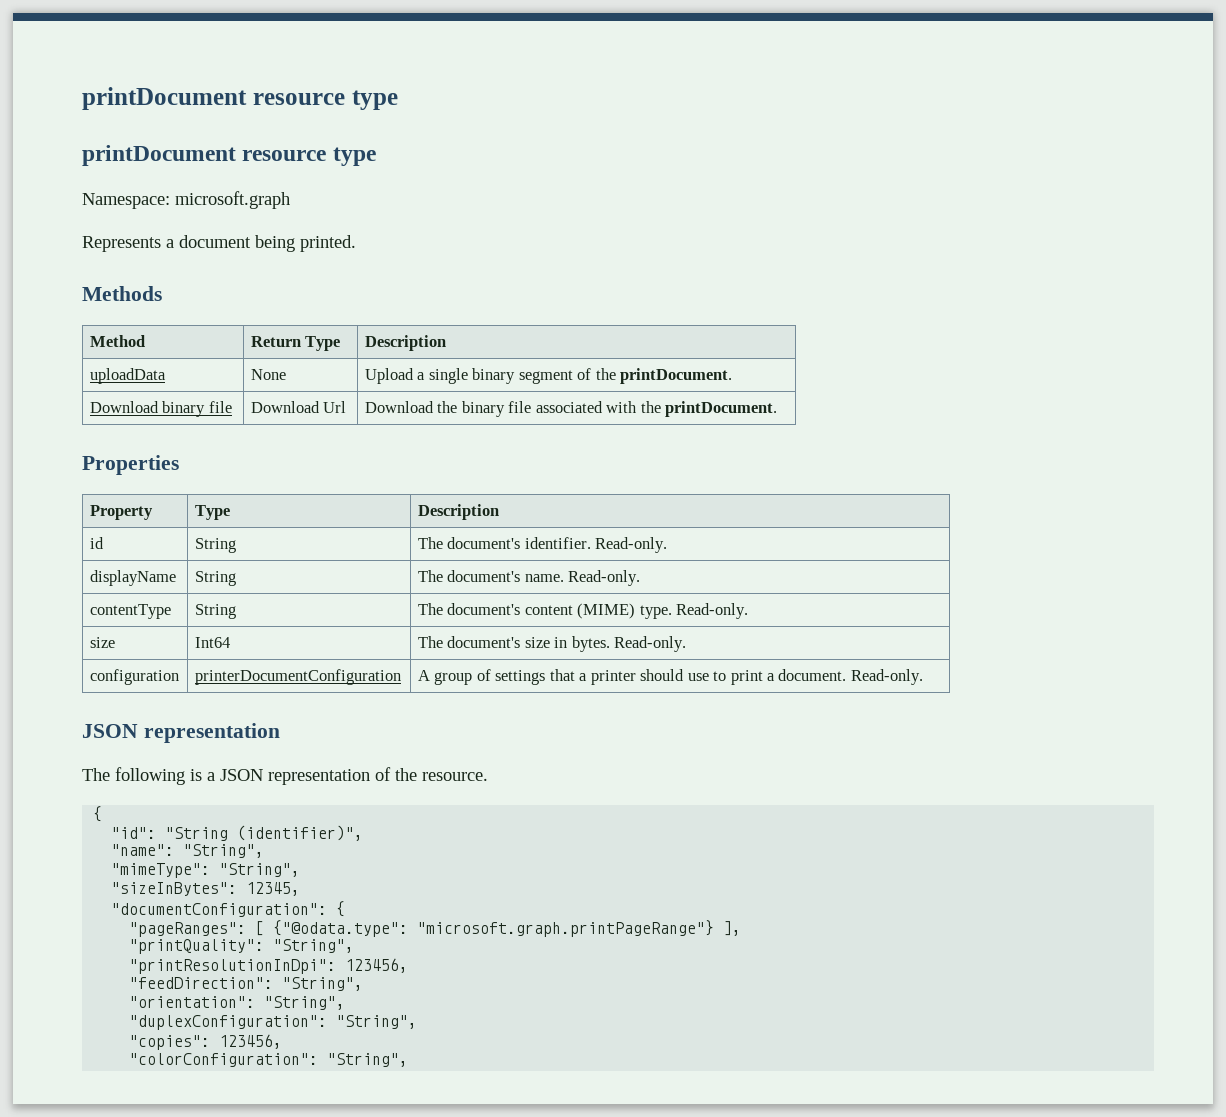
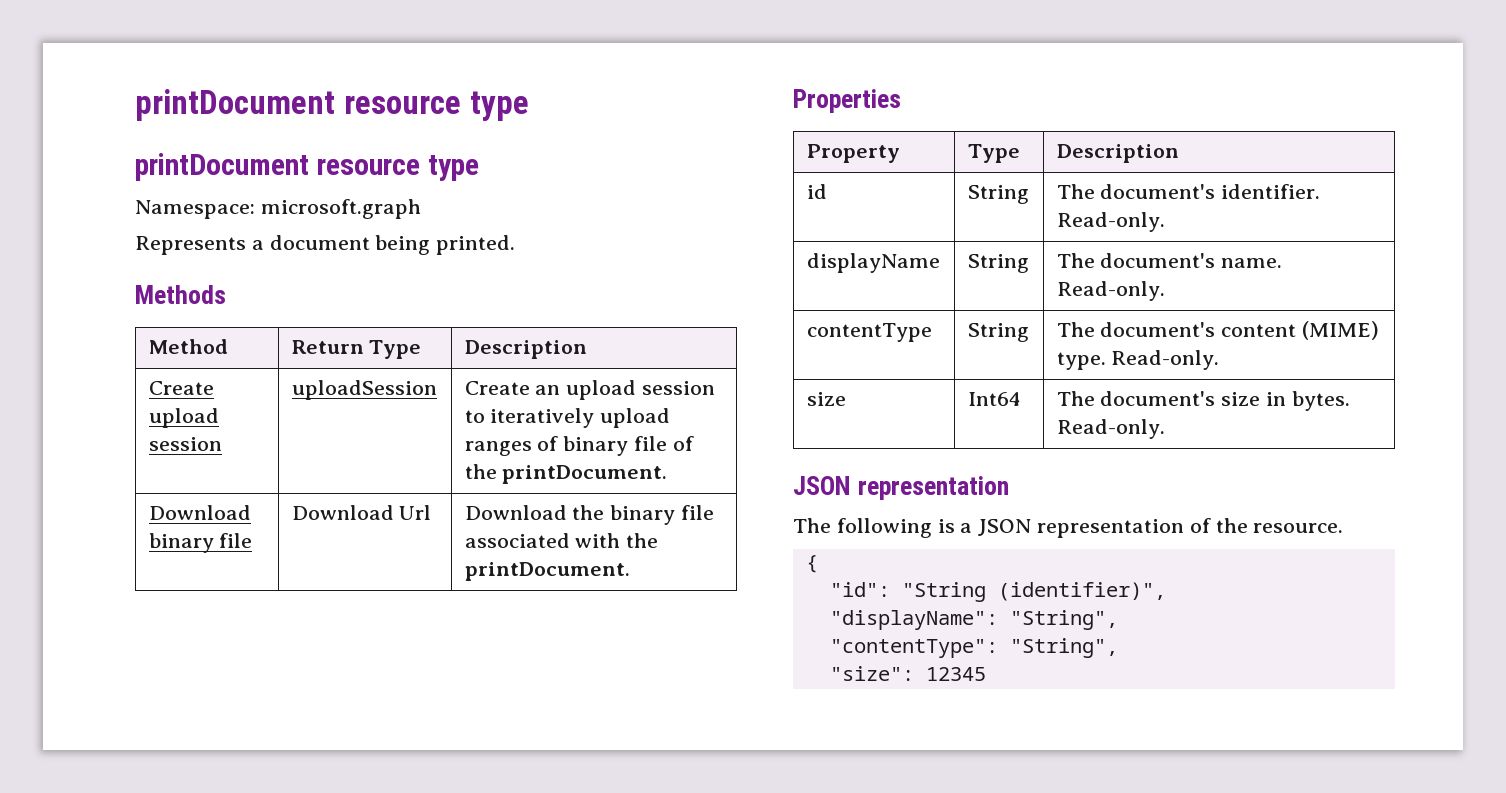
[89,368,166,384] [250,369,286,380] [364,368,573,384] uploadData | None | Upload a single binary segment -> [148,381,214,395] [148,408,219,428] [148,437,222,451] [291,380,437,400] [464,380,716,400] [464,408,671,428] [464,436,668,456] Create upload session | uploadSession | Create an upload session to iteratively upload ranges of binary file
[89,669,179,685] [194,669,401,685] [417,669,923,685] // configuration | printerDocumentConfiguration | A group of settings that a printer should use to print a document. Read-only. -> (1165, 429) none
[111,844,265,858] [111,863,301,878] [111,882,301,896] [111,901,346,917] [129,920,742,937] [129,939,355,954] [129,958,409,974] [129,977,364,991] [129,996,346,1010] [129,1015,418,1030] [129,1034,283,1050] [129,1053,409,1067] "name": "String", // "mimeType": "String", // "sizeInBytes": 12345, // "documentConfiguration": { // "pageRanges": [ {"@odata.type": "microsoft.graph.printPageRange"} ], // "printQuality": "String", // "printResolutionInDpi": 123456, // "feedDirection": "String", // "orientation": "String", // "duplexConfiguration": "String", // "copies": 123456, // "colorConfiguration": "String", -> [829,610,1118,630] [829,638,1118,658] [829,666,986,681] "displayName": "String", // "contentType": "String", // "size": 12345

